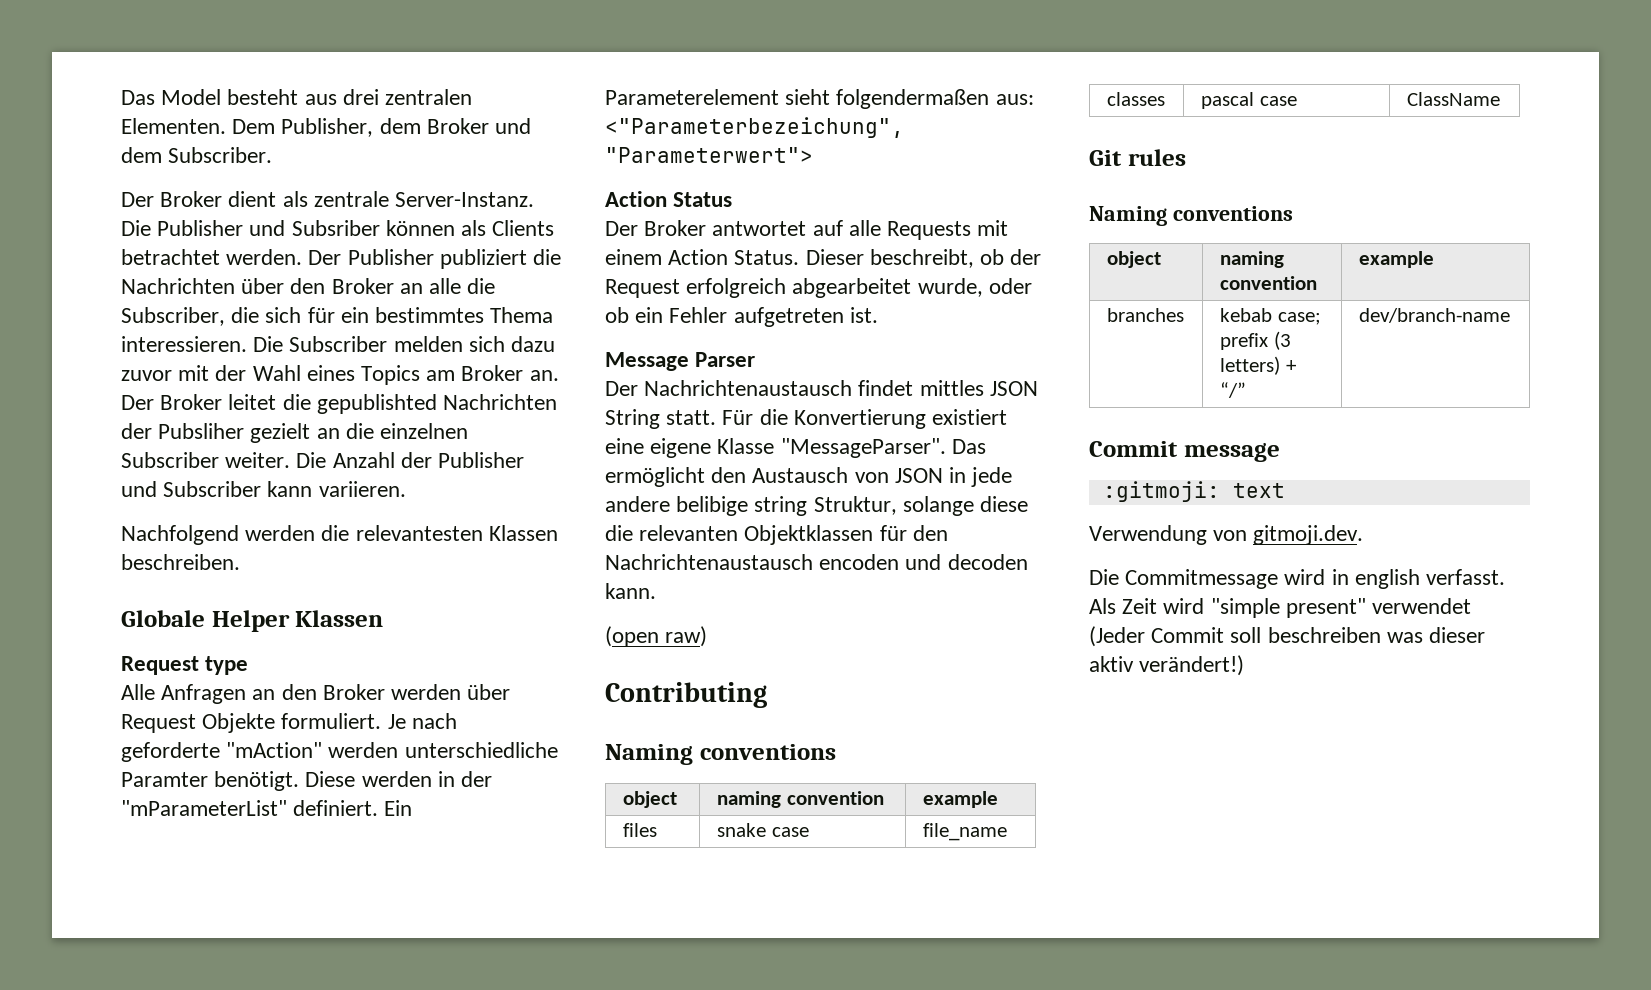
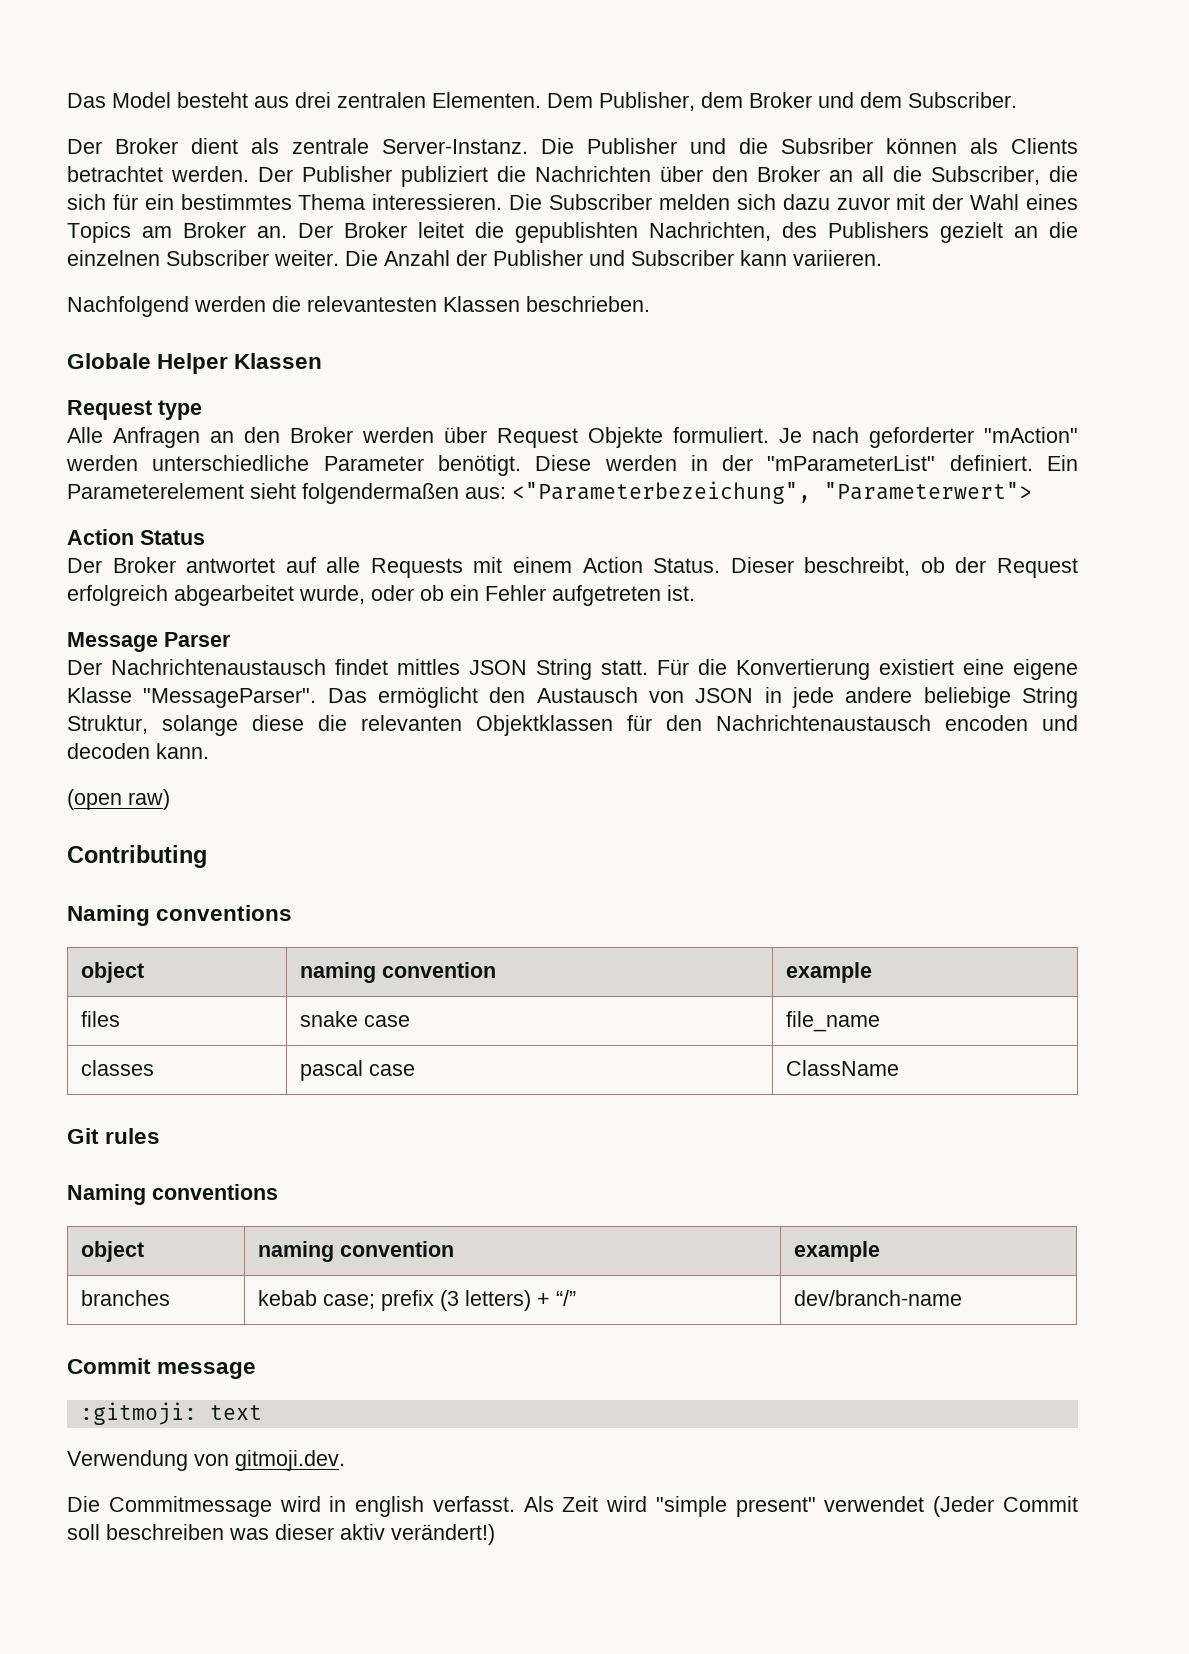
(286, 228) none -> [739,138,768,154] die
[429,278,462,294] alle -> [862,166,884,182] all
[316,394,558,414] [121,423,245,439] gepublishted Nachrichten der Pubsliher -> [515,222,929,243] gepublishten Nachrichten, des Publishers
[121,554,240,570] beschreiben. -> [526,296,650,312] beschrieben.
[121,742,220,762] geforderte -> [869,427,974,448] geforderter
[121,772,208,787] Paramter -> [323,456,424,471] Parameter
[676,496,808,516] belibige string -> [923,687,1078,708] beliebige String

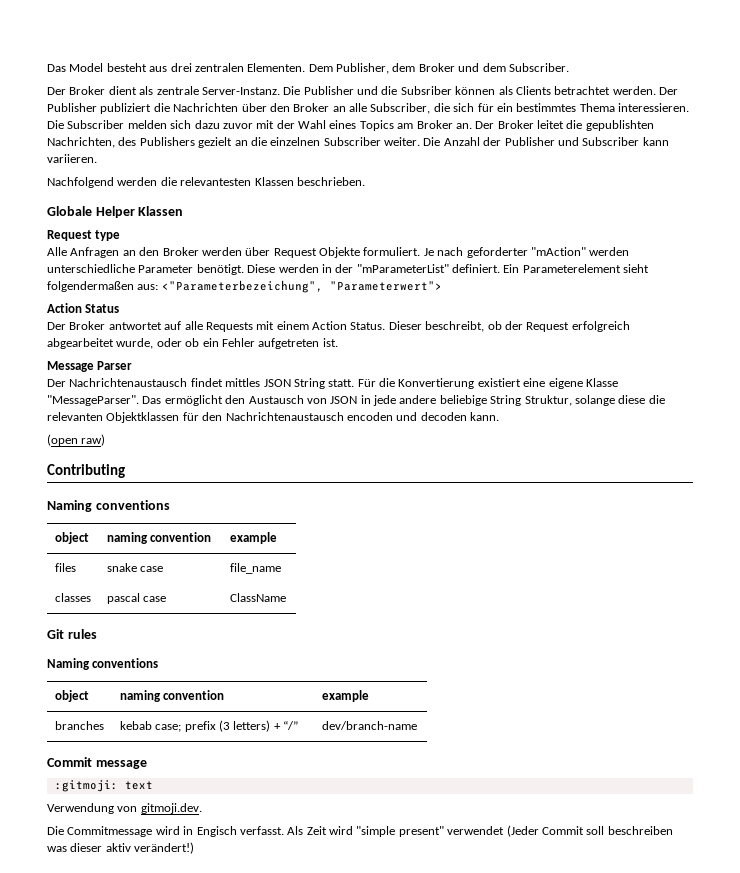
[862,166,922,182] all die -> [349,103,367,112] alle
[355,1496,425,1517] english -> [196,826,237,837] Engisch

